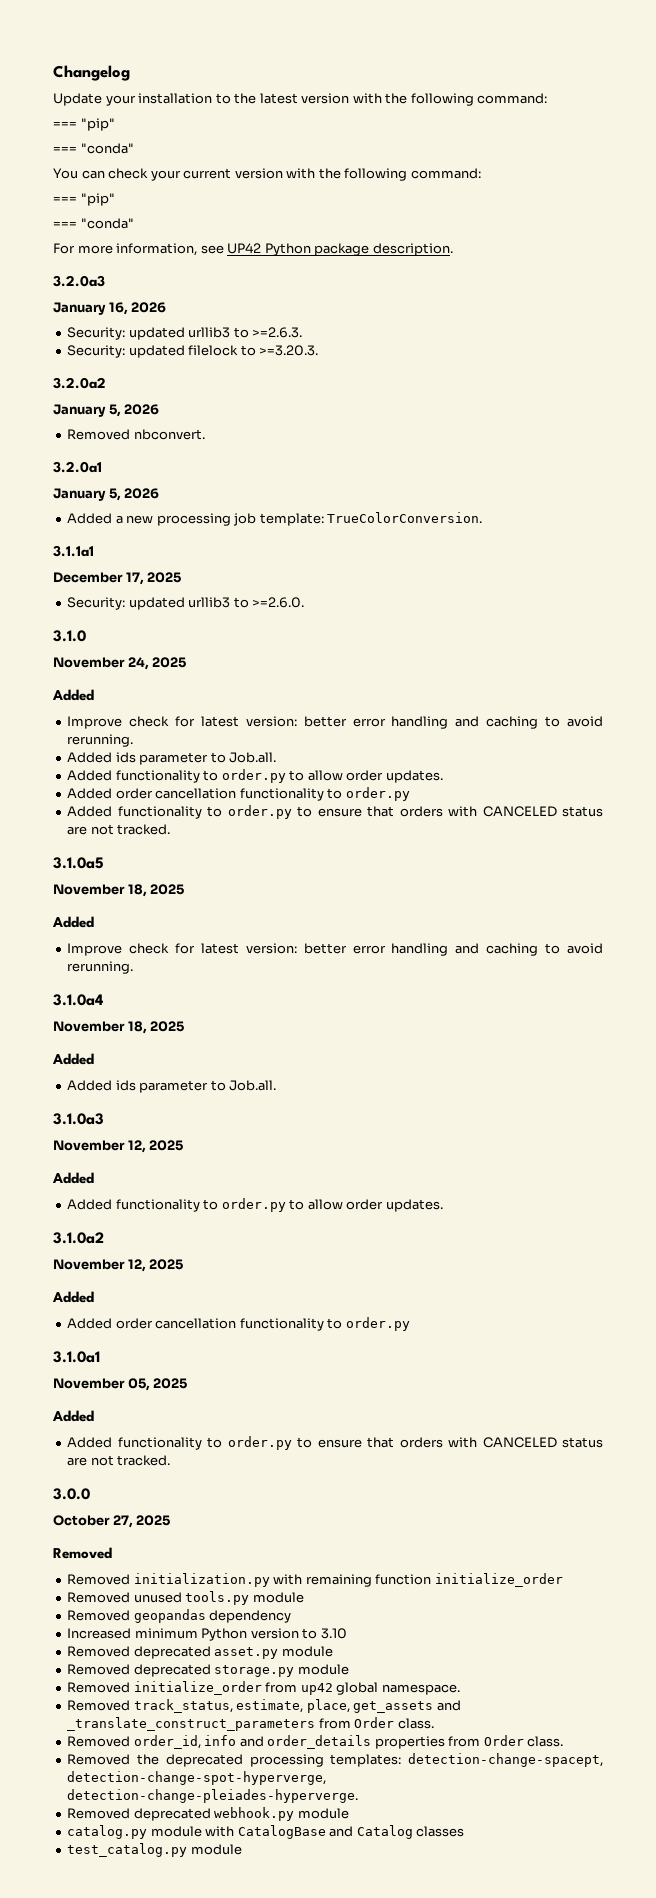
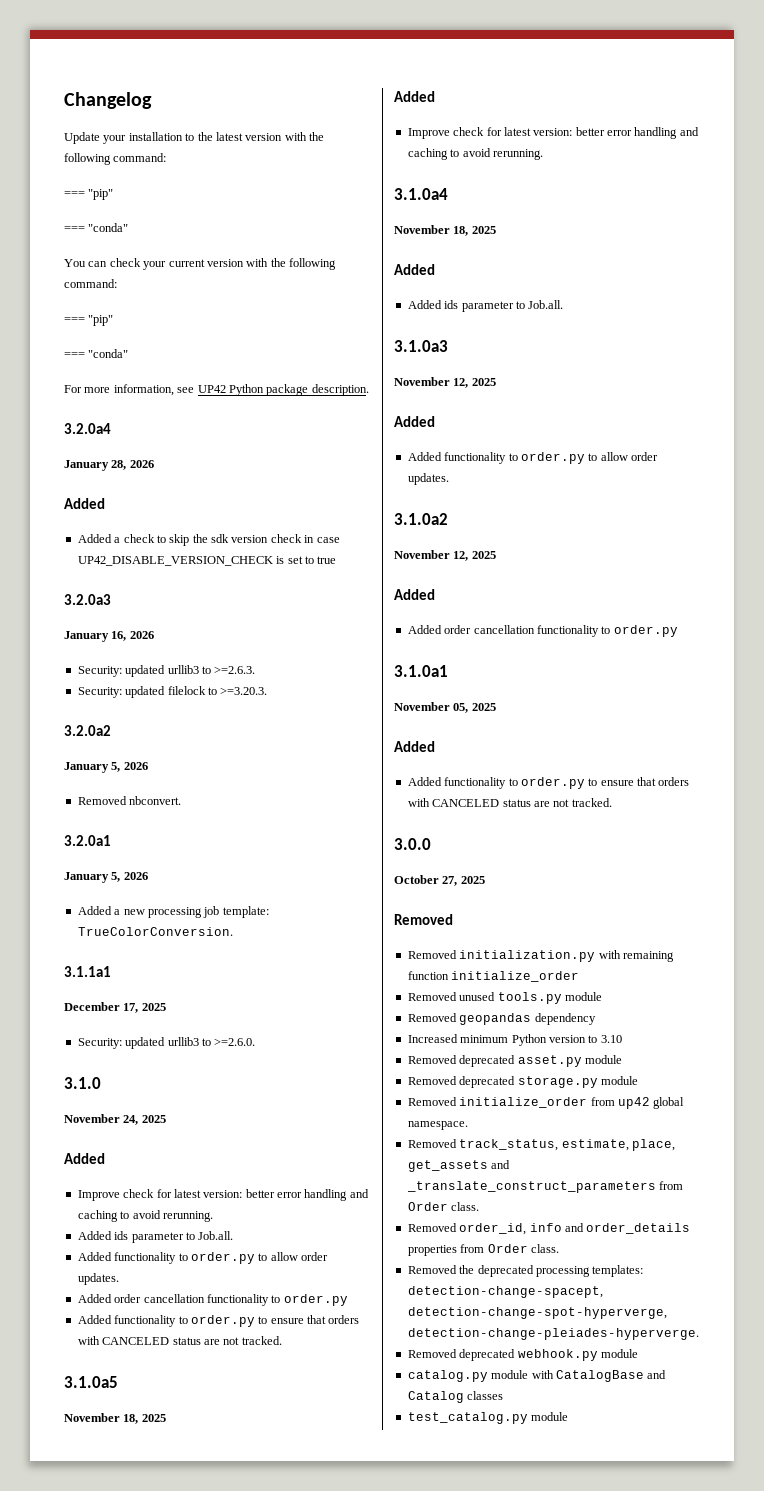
(453, 249) none -> [64,423,111,434] [64,460,154,471] [64,498,105,509] [77,534,340,546] [77,556,337,566] // 3.2.0a4 // January 28, 2026 // Added // Added a check to skip the sdk version check in case UP42_DISABLE_VERSION_CHECK is set to true

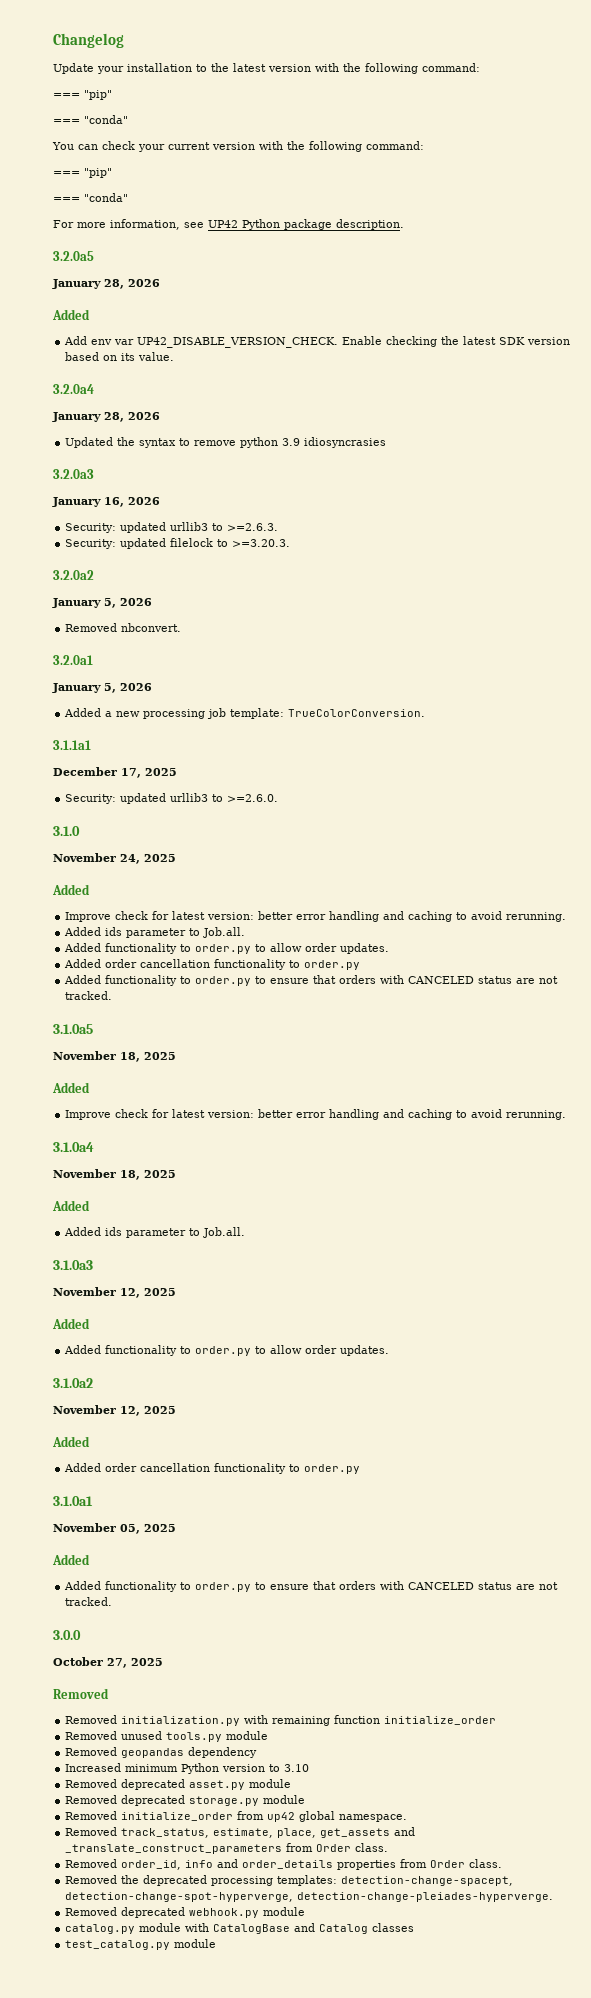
[64,423,111,434] 3.2.0a4 -> [53,251,94,261] 3.2.0a5
[77,534,340,546] [77,556,337,566] Added a check to skip the sdk version check in case UP42_DISABLE_VERSION_CHECK is set to true -> [64,336,571,348] [65,352,175,361] [53,384,94,394] [52,412,160,422] [65,437,387,448] Add env var UP42_DISABLE_VERSION_CHECK. Enable checking the latest SDK version based on its value. // 3.2.0a4 // January 28, 2026 // Updated the syntax to remove python 3.9 idiosyncrasies

